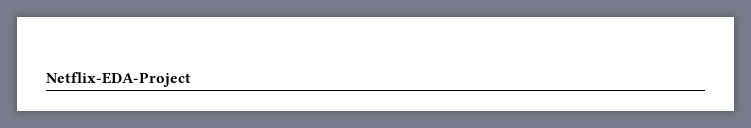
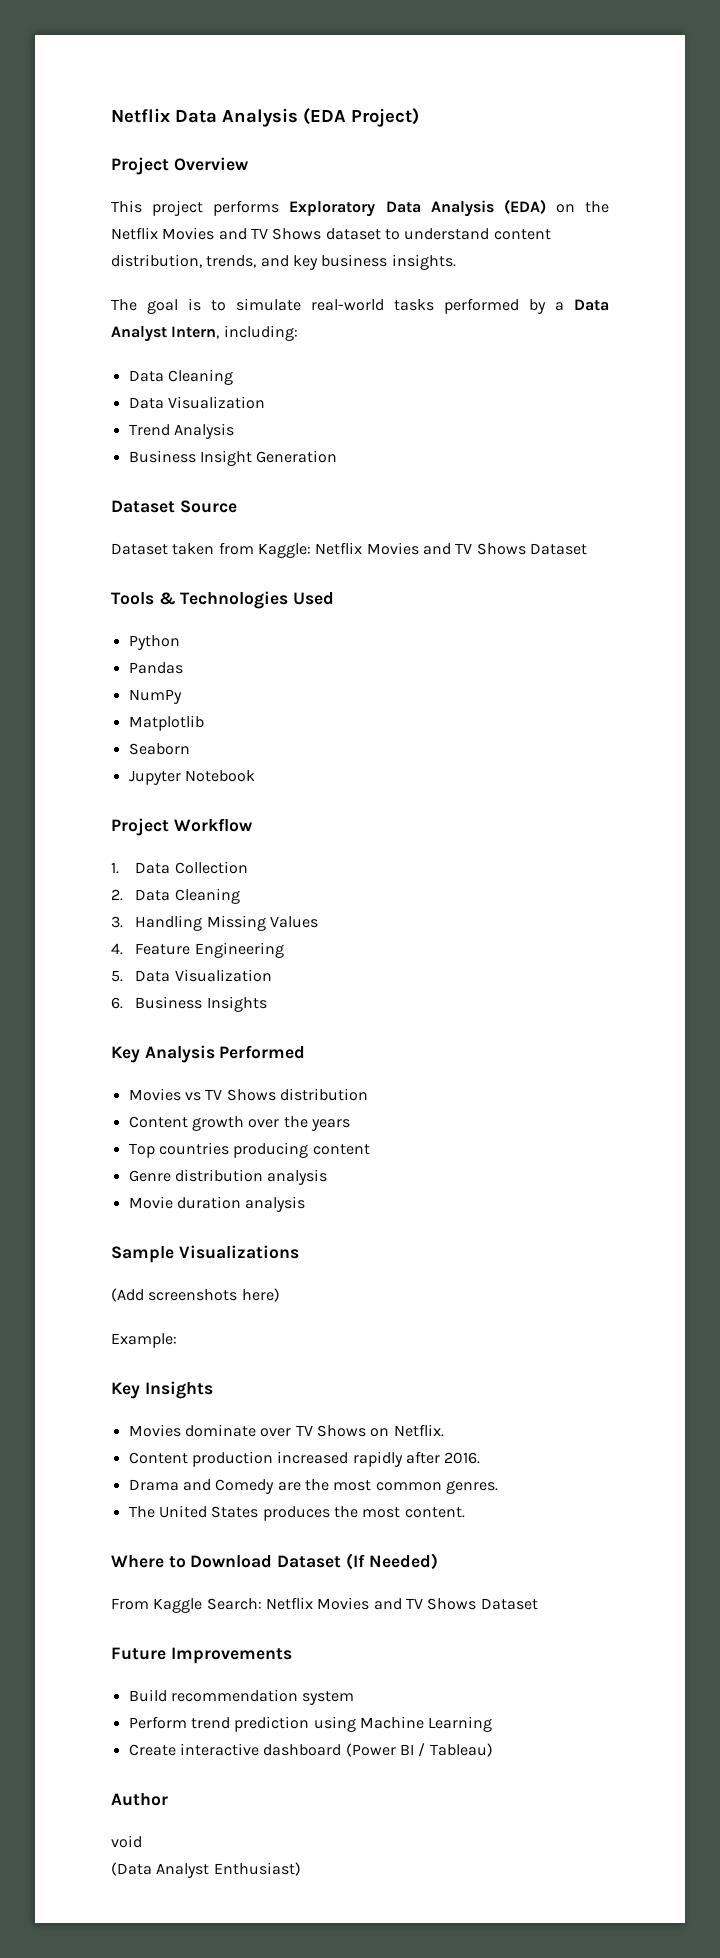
[46,72,191,87] Netflix-EDA-Project -> [111,108,419,127] [111,157,248,175] [111,199,609,217] [111,227,551,240] [111,254,456,270] [111,298,609,314] [111,325,298,342] [128,369,233,385] [128,396,265,409] [128,423,234,439] [128,450,338,466] [111,500,237,513] [111,542,587,558] [111,591,335,609] [128,635,180,650] [128,662,183,674] [128,689,182,704] [128,715,204,731] [128,743,190,755] [128,770,255,785] [111,818,252,836] [111,861,248,874] [111,888,240,904] [111,915,318,931] [111,942,284,958] [111,969,272,982] [111,996,267,1012] [111,1045,306,1063] [128,1088,368,1101] [128,1116,350,1131] [128,1142,370,1158] [128,1169,328,1185] [128,1196,306,1212] [111,1245,299,1263] [111,1288,280,1302] [111,1333,177,1348] [111,1381,213,1399] [128,1424,444,1437] [128,1451,481,1467] [128,1479,498,1494] [128,1505,465,1521] [111,1553,438,1570] [111,1597,538,1613] [111,1647,292,1664] [128,1689,355,1705] [128,1716,493,1732] [128,1743,493,1757] [111,1793,168,1806] [111,1835,142,1848] [111,1862,301,1878] Netflix Data Analysis (EDA Project) // Project Overview // This project performs Exploratory Data Analysis (EDA) on the Netflix Movies and TV Shows dataset to understand content distribution, trends, and key business insights. // The goal is to simulate real-world tasks performed by a Data Analyst Intern, including: // Data Cleaning // Data Visualization // Trend Analysis // Business Insight Generation // Dataset Source // Dataset taken from Kaggle: Netflix Movies and TV Shows Dataset // Tools & Technologies Used // Python // Pandas // NumPy // Matplotlib // Seaborn // Jupyter Notebook // Project Workflow // 1. Data Collection // 2. Data Cleaning // 3. Handling Missing Values // 4. Feature Engineering // 5. Data Visualization // 6. Business Insights // Key Analysis Performed // Movies vs TV Shows distribution // Content growth over the years // Top countries producing content // Genre distribution analysis // Movie duration analysis // Sample Visualizations // (Add screenshots here) // Example: // Key Insights // Movies dominate over TV Shows on Netflix. // Content production increased rapidly after 2016. // Drama and Comedy are the most common genres. // The United States produces the most content. // Where to Download Dataset (If Needed) // From Kaggle Search: Netflix Movies and TV Shows Dataset // Future Improvements // Build recommendation system // Perform trend prediction using Machine Learning // Create interactive dashboard (Power BI / Tableau) // Author // void // (Data Analyst Enthusiast)

